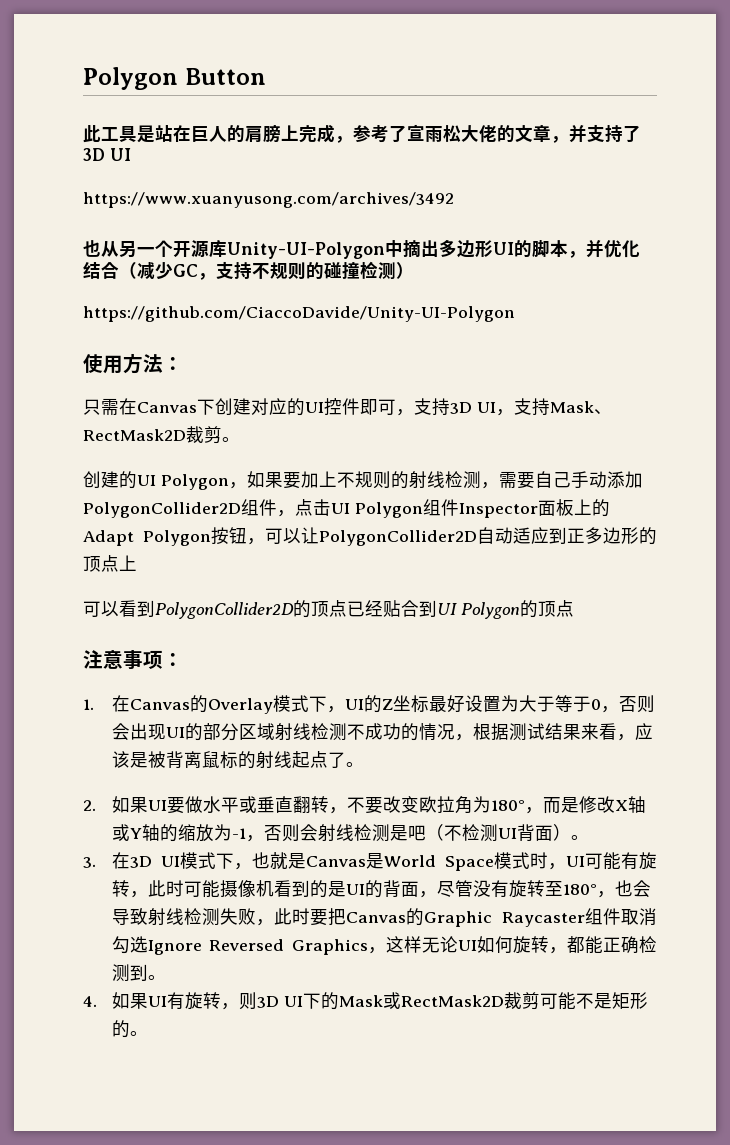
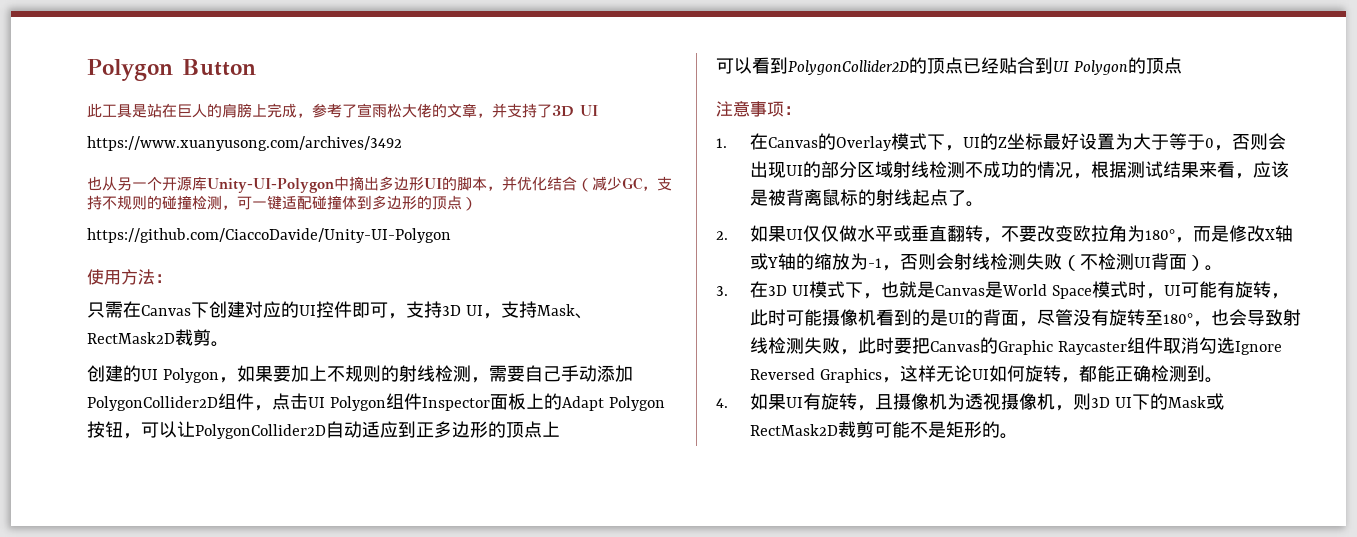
(396, 270) none -> [222,195,462,210] ，可一键适配碰撞体到多边形的顶点
[166,797,185,814] 要 -> [803,225,840,242] 仅仅
[389,825,426,841] 是吧 -> [1026,253,1063,270] 失败
(239, 1006) none -> [875,393,1074,411] 且摄像机为透视摄像机，

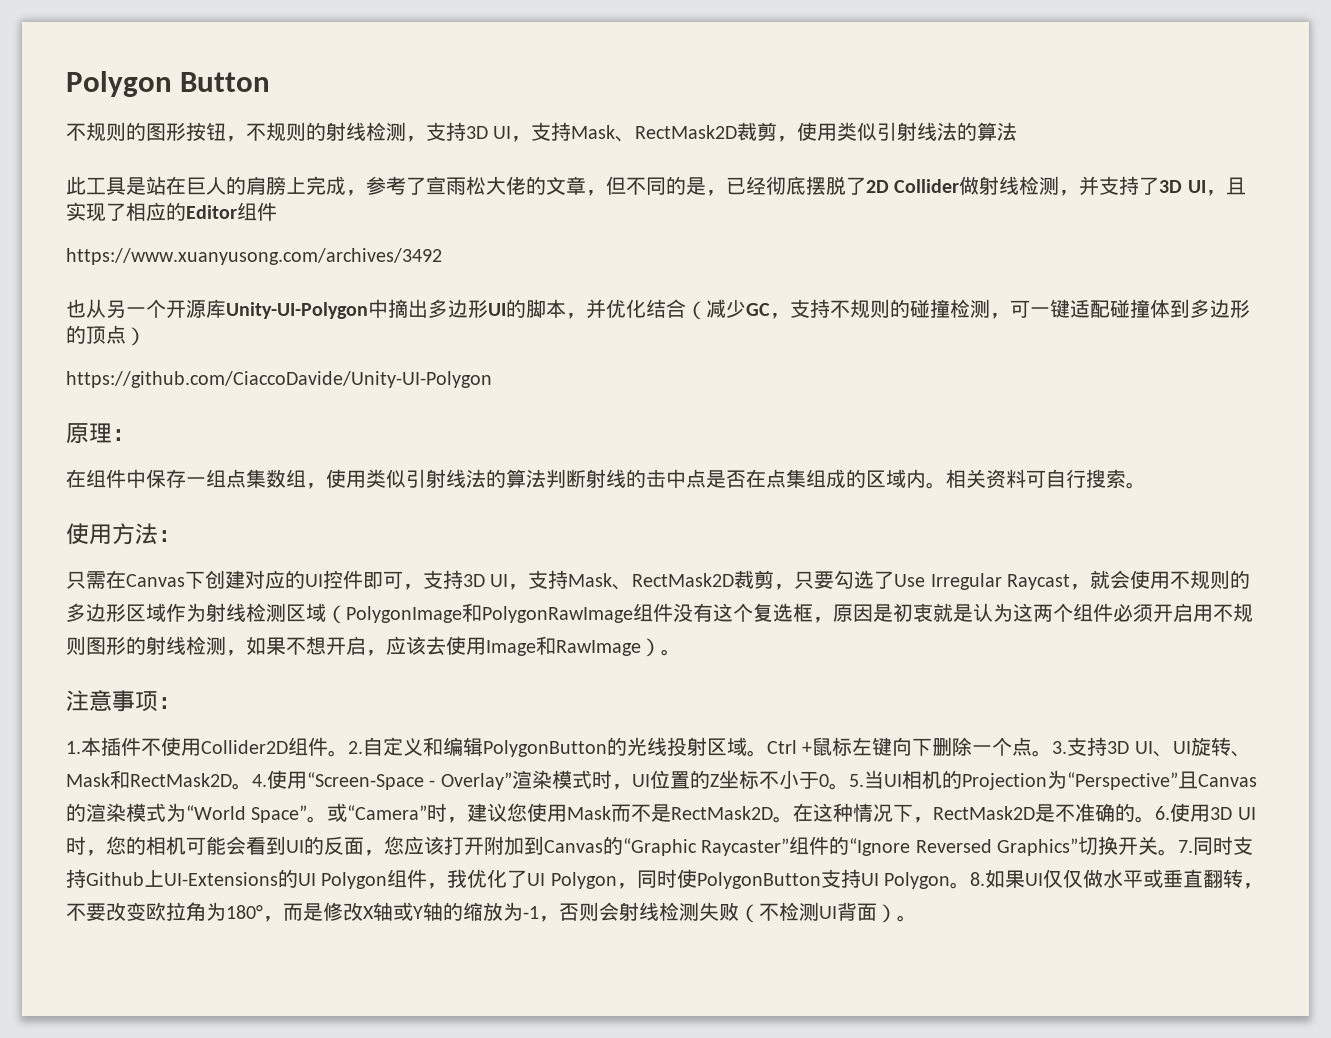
(256, 67) none -> [66,122,1018,142] // 不规则的图形按钮，不规则的射线检测，支持3D UI，支持Mask、RectMask2D裁剪，使用类似引射线法的算法
[492,103,598,118] 并支持了3D UI -> [606,176,1246,196] [66,202,277,222] 但不同的是，已经彻底摆脱了2D Collider做射线检测，并支持了3D UI，且实现了相应的Editor组件
(451, 235) none -> [66,423,135,444] [66,469,1146,489] // 原理： // 在组件中保存一组点集数组，使用类似引射线法的算法判断射线的击中点是否在点集组成的区域内。相关资料可自行搜索。
[211,341,229,347] [87,365,633,383] [87,393,665,411] [87,421,560,439] [716,57,1182,75] [716,101,801,117] [716,133,1287,151] [750,161,1290,179] [750,189,985,207] [716,231,728,240] 。 // 创建的UI Polygon，如果要加上不规则的射线检测，需要自己手动添加PolygonCollider2D组件，点击UI Polygon组件Inspector面板上的Adapt Polygon按钮，可以让PolygonCollider2D自动适应到正多边形的顶点上 // 可以看到PolygonCollider2D的顶点已经贴合到UI Polygon的顶点 // 注意事项： // 1.在Canvas的Overlay模式下，UI的Z坐标最好设置为大于等于0，否则会出现UI的部分区域射线检测不成功的情况，根据测试结果来看，应该是被背离鼠标的射线起点了。 // 2. -> [774,570,1251,590] [66,603,1253,624] [66,636,681,657] [66,690,181,712] [66,737,1251,757] [66,770,1257,790] [66,803,1256,823] [66,836,1254,856] [66,869,986,889] ，只要勾选了Use Irregular Raycast，就会使用不规则的多边形区域作为射线检测区域（PolygonImage和PolygonRawImage组件没有这个复选框，原因是初衷就是认为这两个组件必须开启用不规则图形的射线检测，如果不想开启，应该去使用Image和RawImage）。 // 注意事项： // 1.本插件不使用Collider2D组件。2.自定义和编辑PolygonButton的光线投射区域。Ctrl +鼠标左键向下删除一个点。3.支持3D UI、UI旋转、Mask和RectMask2D。4.使用“Screen-Space - Overlay”渲染模式时，UI位置的Z坐标不小于0。5.当UI相机的Projection为“Perspective”且Canvas的渲染模式为“World Space”。或“Camera”时，建议您使用Mask而不是RectMask2D。在这种情况下，RectMask2D是不准确的。6.使用3D UI时，您的相机可能会看到UI的反面，您应该打开附加到Canvas的“Graphic Raycaster”组件的“Ignore Reversed Graphics”切换开关。7.同时支持Github上UI-Extensions的UI Polygon组件，我优化了UI Polygon，同时使PolygonButton支持UI Polygon。8.
[716,281,1289,299] [750,309,1302,327] [750,337,1283,355] [750,365,1224,383] [716,393,1225,411] [750,421,1019,439] // 3.在3D UI模式下，也就是Canvas是World Space模式时，UI可能有旋转，此时可能摄像机看到的是UI的背面，尽管没有旋转至180°，也会导致射线检测失败，此时要把Canvas的Graphic Raycaster组件取消勾选Ignore Reversed Graphics，这样无论UI如何旋转，都能正确检测到。 // 4.如果UI有旋转，且摄像机为透视摄像机，则3D UI下的Mask或RectMask2D裁剪可能不是矩形的。 -> (917, 918) none

